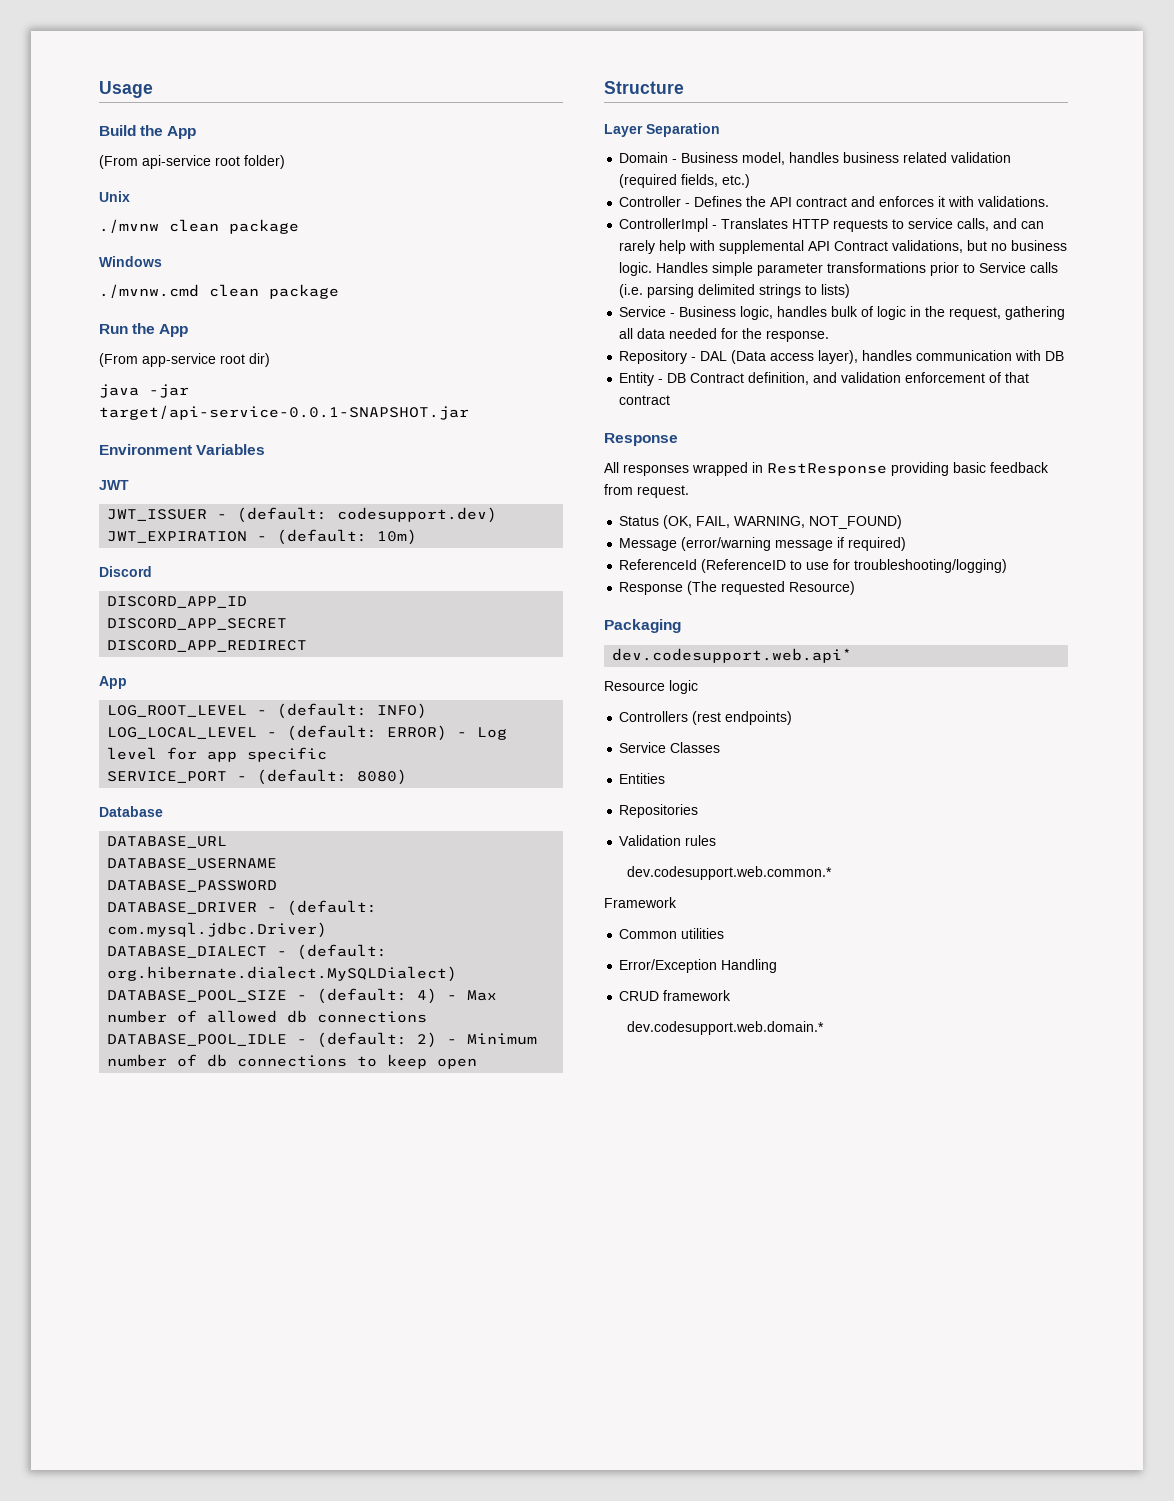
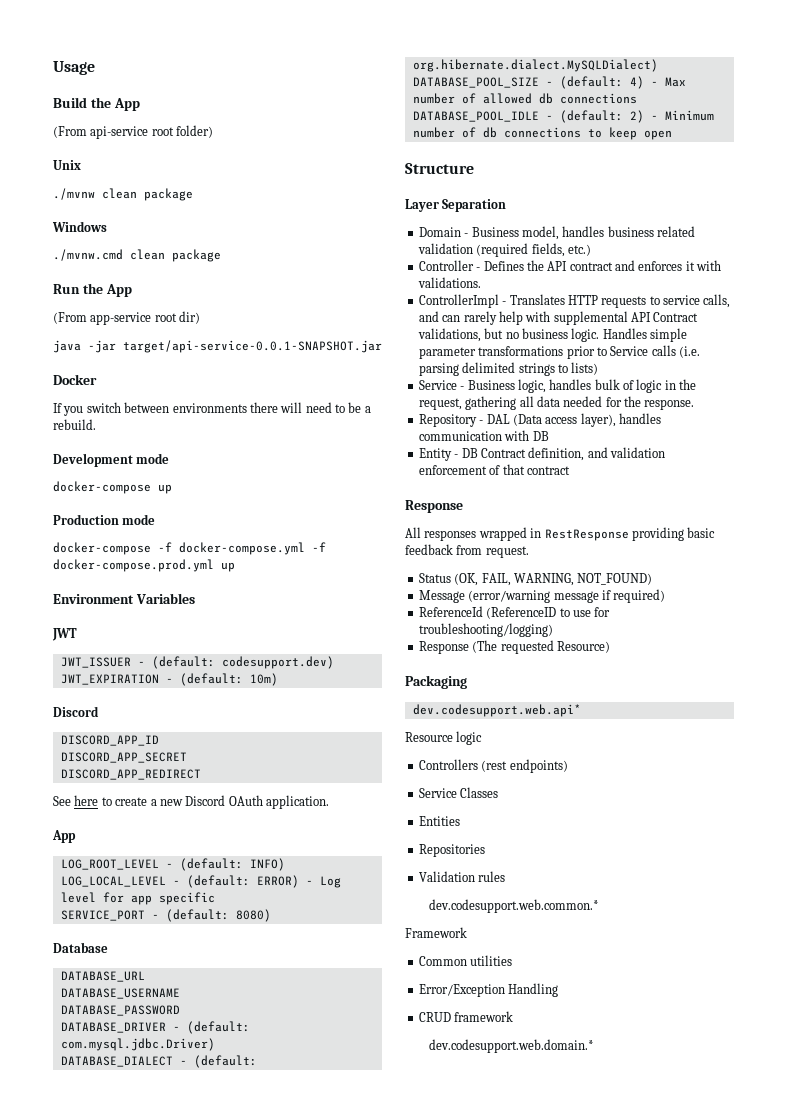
(469, 412) none -> [53,374,97,385] [53,402,371,416] [53,419,96,430] [53,453,170,467] [53,481,172,494] [53,514,156,525] [53,542,326,555] [53,559,235,572] // Docker // If you switch between environments there will need to be a rebuild. // Development mode // docker-compose up // Production mode // docker-compose -f docker-compose.yml -f docker-compose.prod.yml up
(308, 646) none -> [53,795,329,809] // See here to create a new Discord OAuth application.

